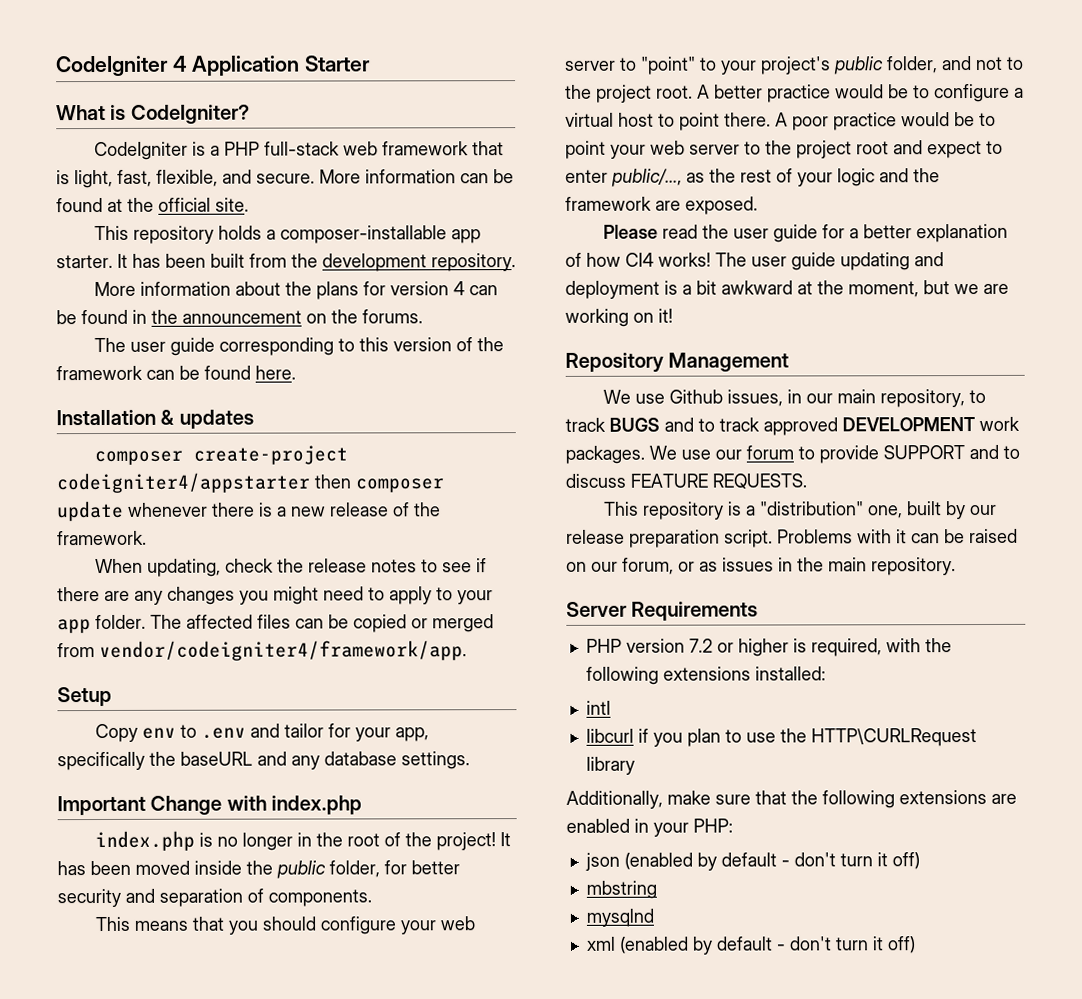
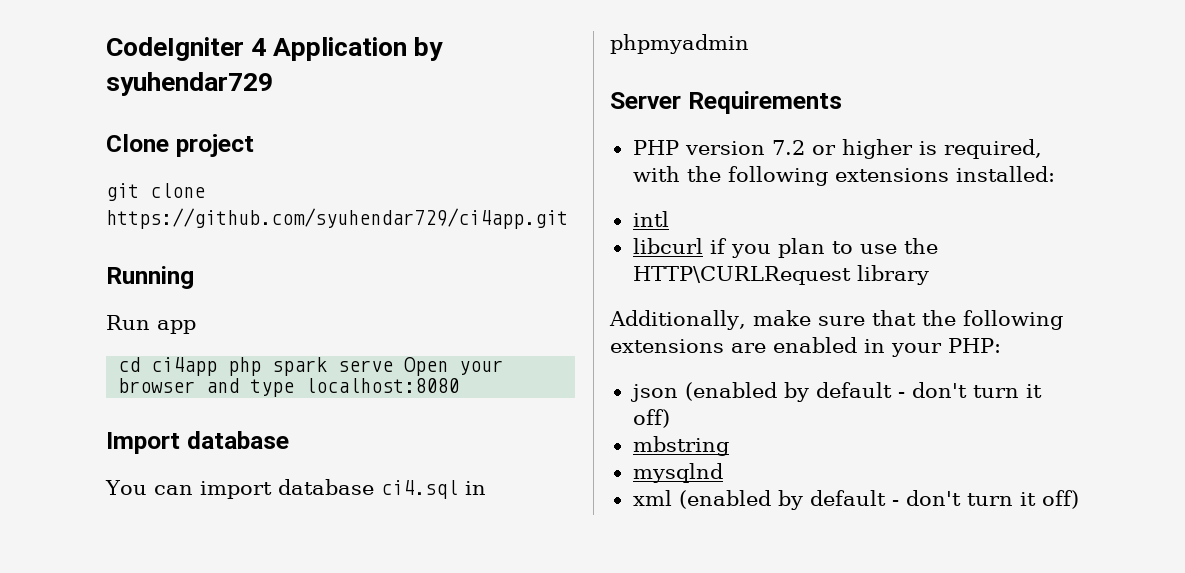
[304,55,372,72] [56,104,250,124] [93,141,504,161] [56,169,514,189] [56,197,249,213] [93,225,481,244] [56,253,516,272] [93,281,498,300] [56,309,423,325] [93,337,504,356] [56,365,296,381] [56,409,254,429] [93,445,348,466] [56,472,444,494] [57,500,441,522] [57,530,147,546] [94,558,487,577] [57,586,493,605] [57,614,494,634] [57,640,467,662] [57,686,112,707] [94,723,429,743] [57,751,470,771] [57,795,363,816] [94,830,511,852] [57,860,460,879] [57,888,372,908] [94,916,475,935] [565,56,1024,75] [565,83,1024,103] [565,112,996,131] [565,140,1003,159] [565,168,940,187] [565,196,758,215] [602,223,1008,243] [565,252,944,271] [565,280,1009,299] [565,308,673,327] [565,352,790,373] [602,389,986,408] [565,416,1020,436] [565,444,1020,464] [565,473,807,490] [603,501,997,520] [566,528,1018,548] [566,557,956,576] Starter // What is CodeIgniter? // CodeIgniter is a PHP full-stack web framework that is light, fast, flexible, and secure. More information can be found at the official site. // This repository holds a composer-installable app starter. It has been built from the development repository. // More information about the plans for version 4 can be found in the announcement on the forums. // The user guide corresponding to this version of the framework can be found here. // Installation & updates // composer create-project codeigniter4/appstarter then composer update whenever there is a new release of the framework. // When updating, check the release notes to see if there are any changes you might need to apply to your app folder. The affected files can be copied or merged from vendor/codeigniter4/framework/app. // Setup // Copy env to .env and tailor for your app, specifically the baseURL and any database settings. // Important Change with index.php // index.php is no longer in the root of the project! It has been moved inside the public folder, for better security and separation of components. // This means that you should configure your web server to "point" to your project's public folder, and not to the project root. A better practice would be to configure a virtual host to point there. A poor practice would be to point your web server to the project root and expect to enter public/..., as the rest of your logic and the framework are exposed. // Please read the user guide for a better explanation of how CI4 works! The user guide updating and deployment is a bit awkward at the moment, but we are working on it! // Repository Management // We use Github issues, in our main repository, to track BUGS and to track approved DEVELOPMENT work packages. We use our forum to provide SUPPORT and to discuss FEATURE REQUESTS. // This repository is a "distribution" one, built by our release preparation script. Problems with it can be raised on our forum, or as issues in the main repository. -> [414,37,444,61] [106,72,273,96] [106,134,254,157] [106,183,205,201] [106,208,568,229] [106,266,194,289] [106,315,196,334] [118,357,504,376] [118,378,460,397] [106,431,289,454] [105,479,486,499] [610,34,749,54] by syuhendar729 // Clone project // git clone https://github.com/syuhendar729/ci4app.git // Running // Run app // cd ci4app php spark serve Open your browser and type localhost:8080 // Import database // You can import database ci4.sql in phpmyadmin

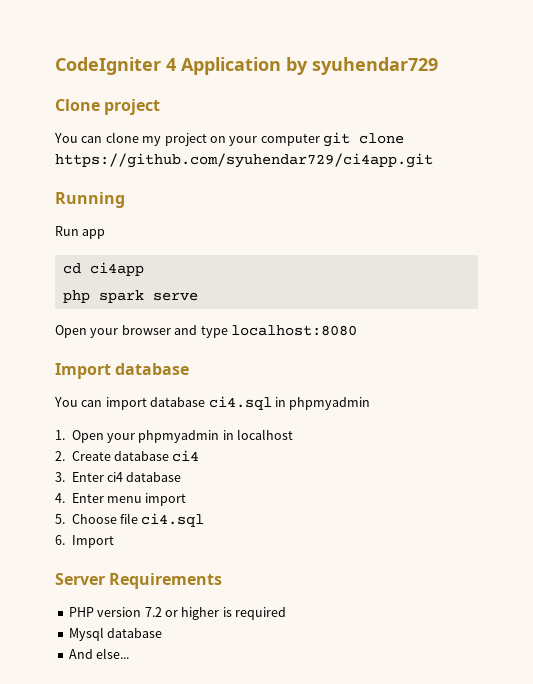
(254, 145) none -> [54,132,320,146] You can clone my project on your computer
(218, 366) none -> (144, 269) //
(394, 366) none -> (198, 296) //
(749, 44) none -> [55,429,294,443] [55,450,200,462] [55,472,182,482] [55,493,187,506] [55,513,205,527] [55,535,114,548] // 1. Open your phpmyadmin in localhost // 2. Create database ci4 // 3. Enter ci4 database // 4. Enter menu import // 5. Choose file ci4.sql // 6. Import
[943,139,1042,159] [632,166,1055,186] [632,211,669,227] [632,238,938,258] [632,265,929,285] [609,310,1063,330] [610,337,1001,357] [629,382,1042,402] [632,409,670,428] [632,436,729,456] [632,463,723,483] [632,490,1079,510] required, with the following extensions installed: // intl // libcurl if you plan to use the HTTP\CURLRequest library // Additionally, make sure that the following extensions are enabled in your PHP: // json (enabled by default - don't turn it off) // mbstring // mysqlnd // xml (enabled by default - don't turn it off) -> [235,607,286,620] [68,627,163,641] [68,648,130,659] required // Mysql database // And else...

